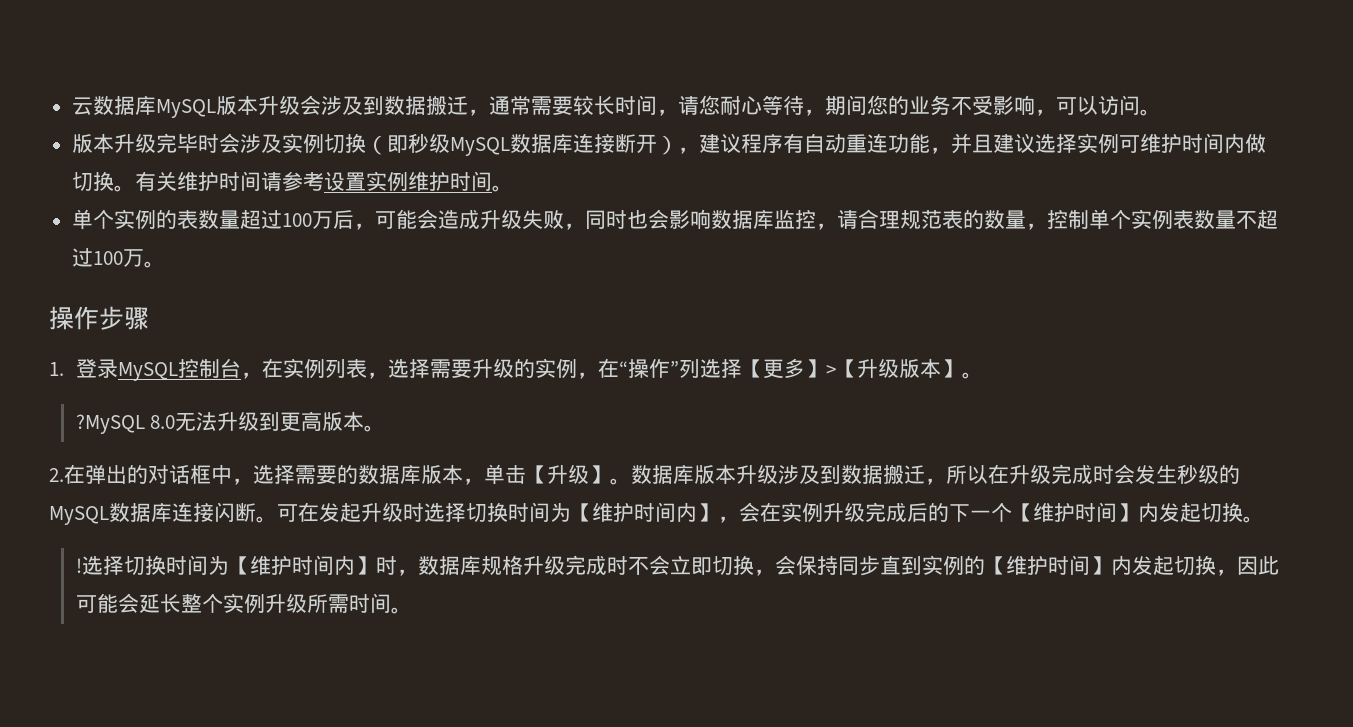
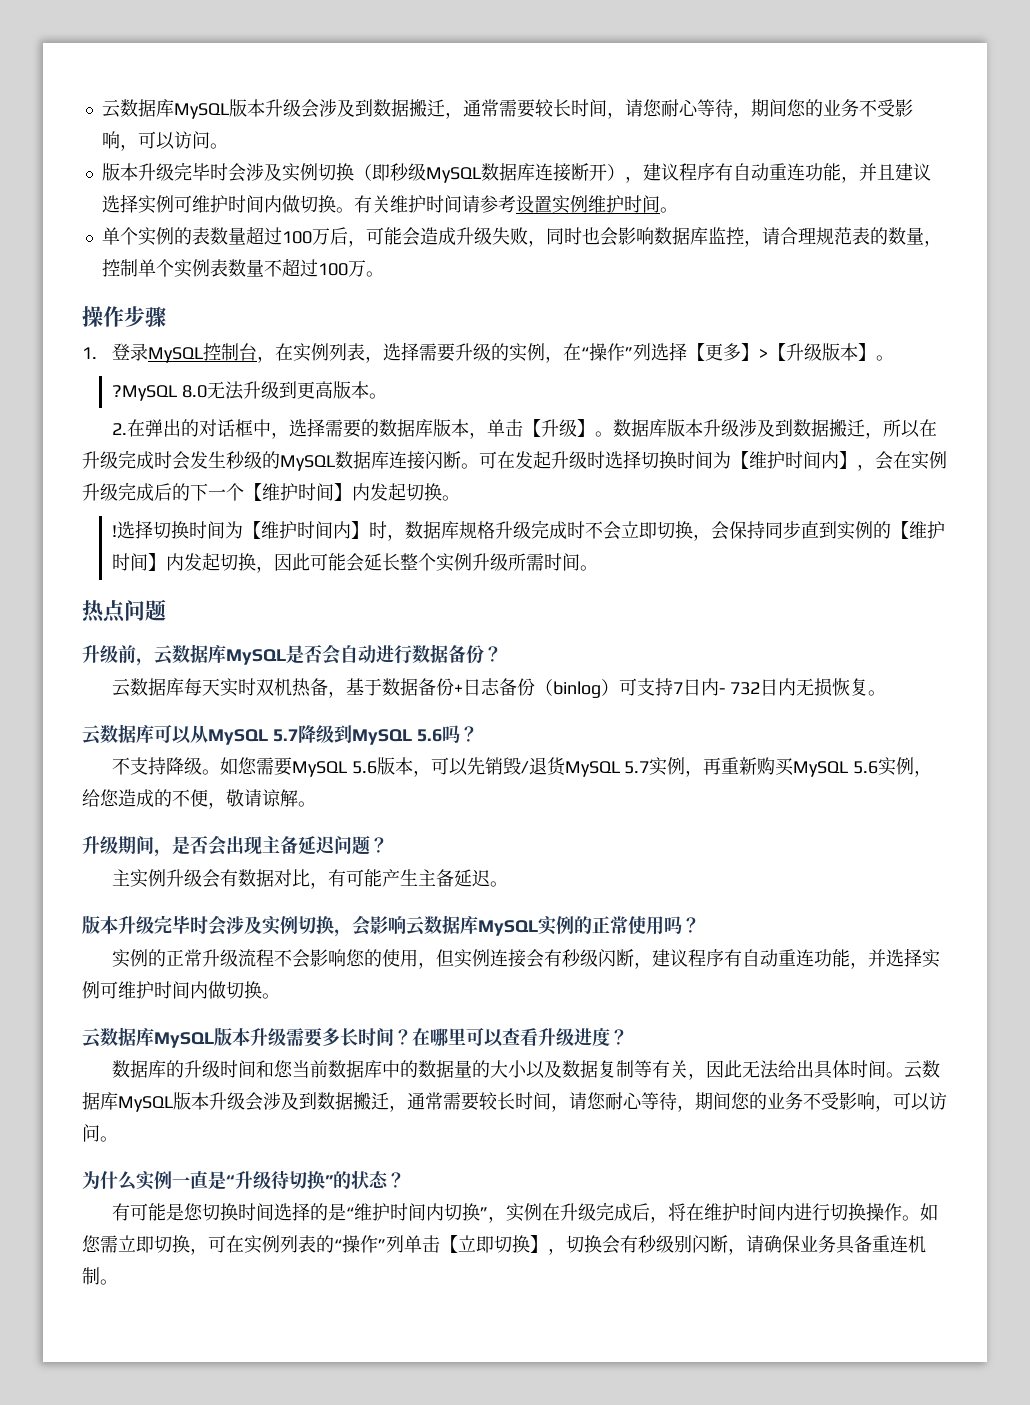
(412, 610) none -> [82,599,166,623] [82,644,502,666] [111,678,886,698] [82,724,478,745] [111,757,933,777] [82,789,316,809] [82,835,388,857] [111,869,508,889] [82,915,700,937] [111,948,940,969] [82,981,280,999] [82,1027,628,1048] [111,1060,940,1080] [82,1092,947,1112] [82,1124,118,1142] [82,1170,405,1190] [111,1202,938,1223] [82,1235,926,1255] [82,1267,118,1285] // 热点问题 // 升级前，云数据库MySQL是否会自动进行数据备份？ // 云数据库每天实时双机热备，基于数据备份+日志备份（binlog）可支持7日内- 732日内无损恢复。 // 云数据库可以从MySQL 5.7降级到MySQL 5.6吗？ // 不支持降级。如您需要MySQL 5.6版本，可以先销毁/退货MySQL 5.7实例，再重新购买MySQL 5.6实例，给您造成的不便，敬请谅解。 // 升级期间，是否会出现主备延迟问题？ // 主实例升级会有数据对比，有可能产生主备延迟。 // 版本升级完毕时会涉及实例切换，会影响云数据库MySQL实例的正常使用吗？ // 实例的正常升级流程不会影响您的使用，但实例连接会有秒级闪断，建议程序有自动重连功能，并选择实例可维护时间内做切换。 // 云数据库MySQL版本升级需要多长时间？在哪里可以查看升级进度？ // 数据库的升级时间和您当前数据库中的数据量的大小以及数据复制等有关，因此无法给出具体时间。云数据库MySQL版本升级会涉及到数据搬迁，通常需要较长时间，请您耐心等待，期间您的业务不受影响，可以访问。 // 为什么实例一直是“升级待切换”的状态？ // 有可能是您切换时间选择的是“维护时间内切换”，实例在升级完成后，将在维护时间内进行切换操作。如您需立即切换，可在实例列表的“操作”列单击【立即切换】，切换会有秒级别闪断，请确保业务具备重连机制。

